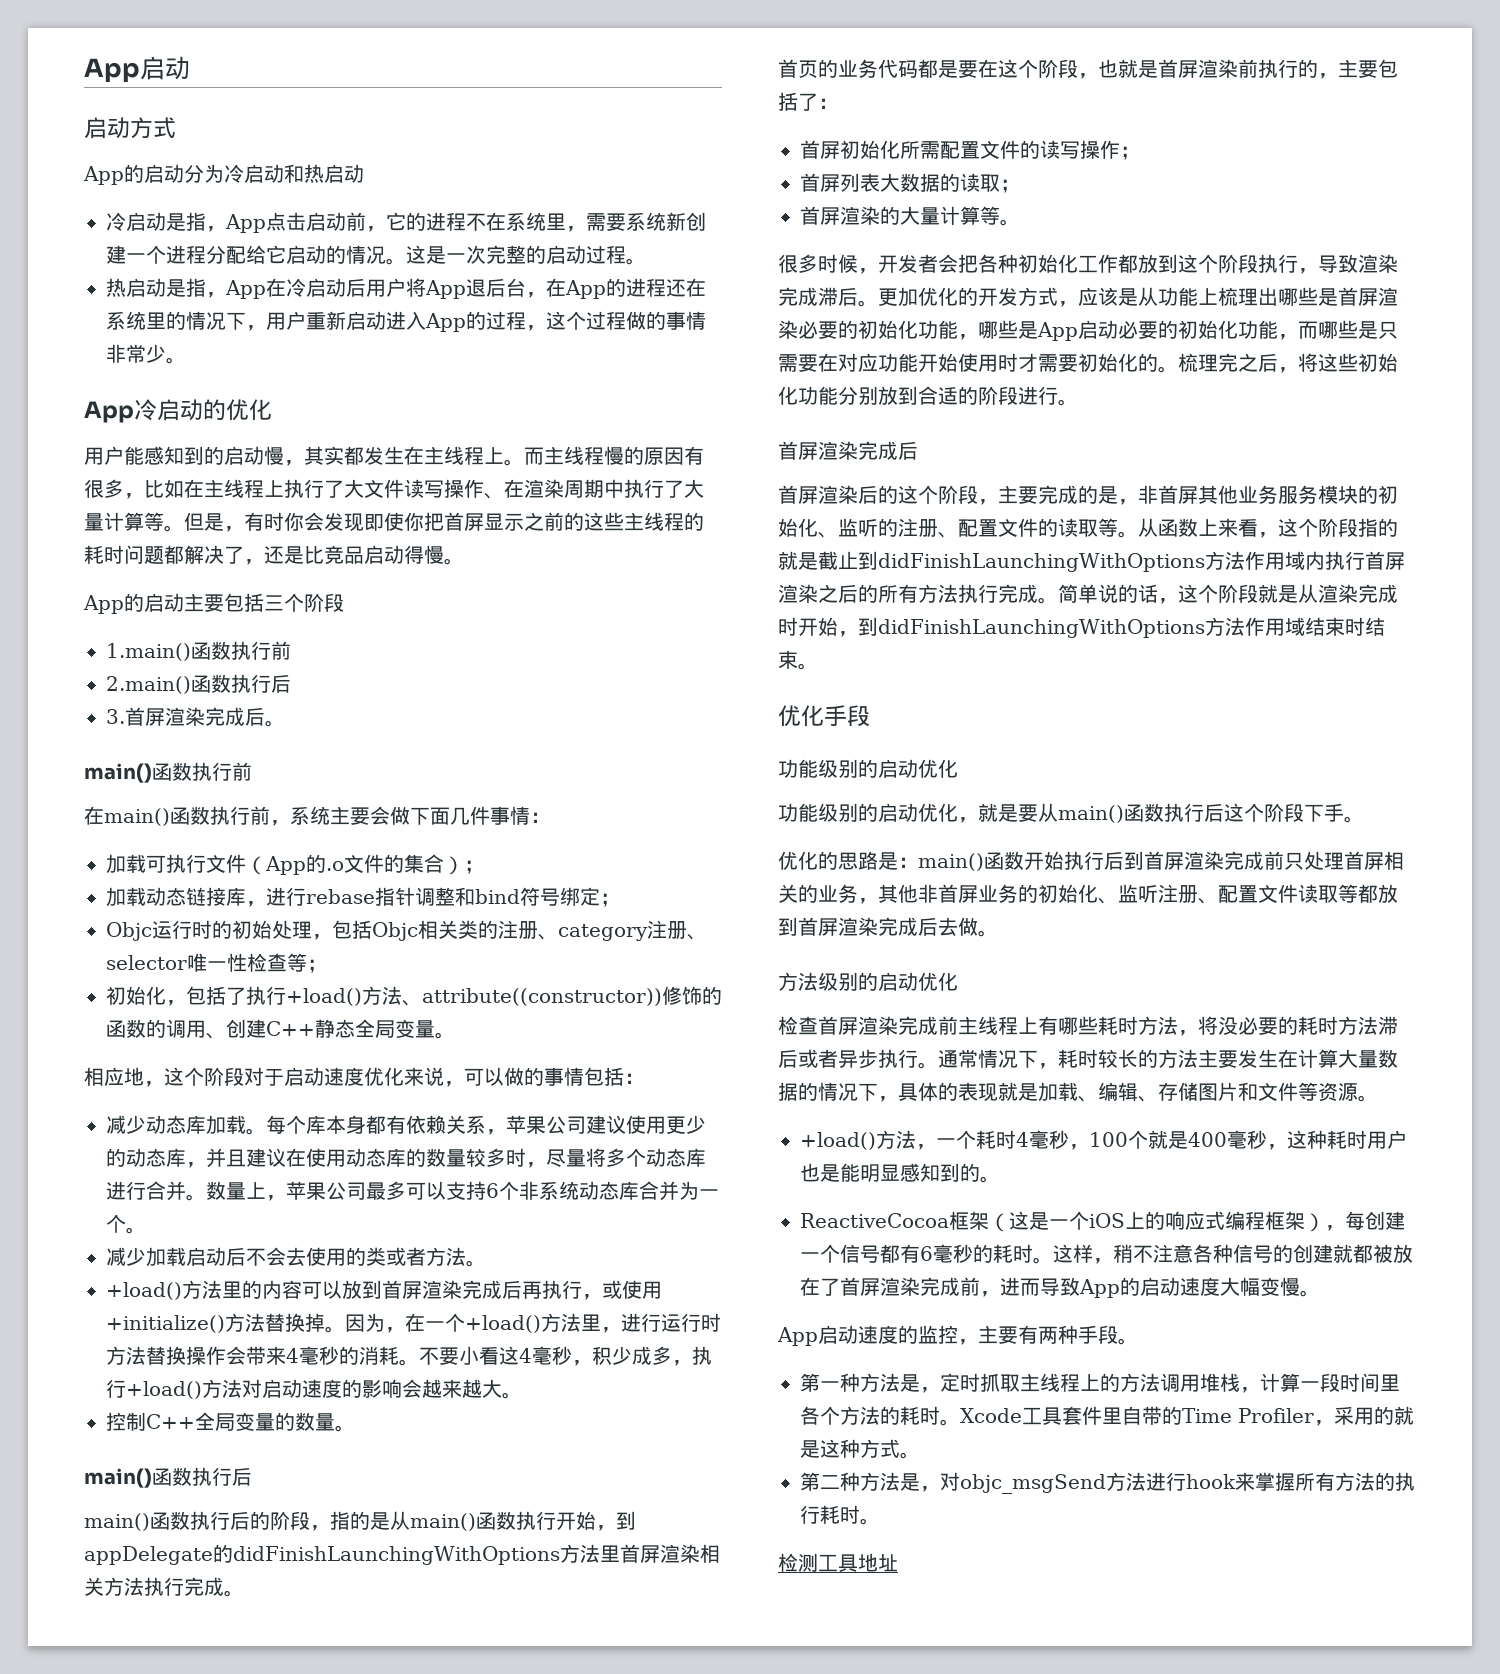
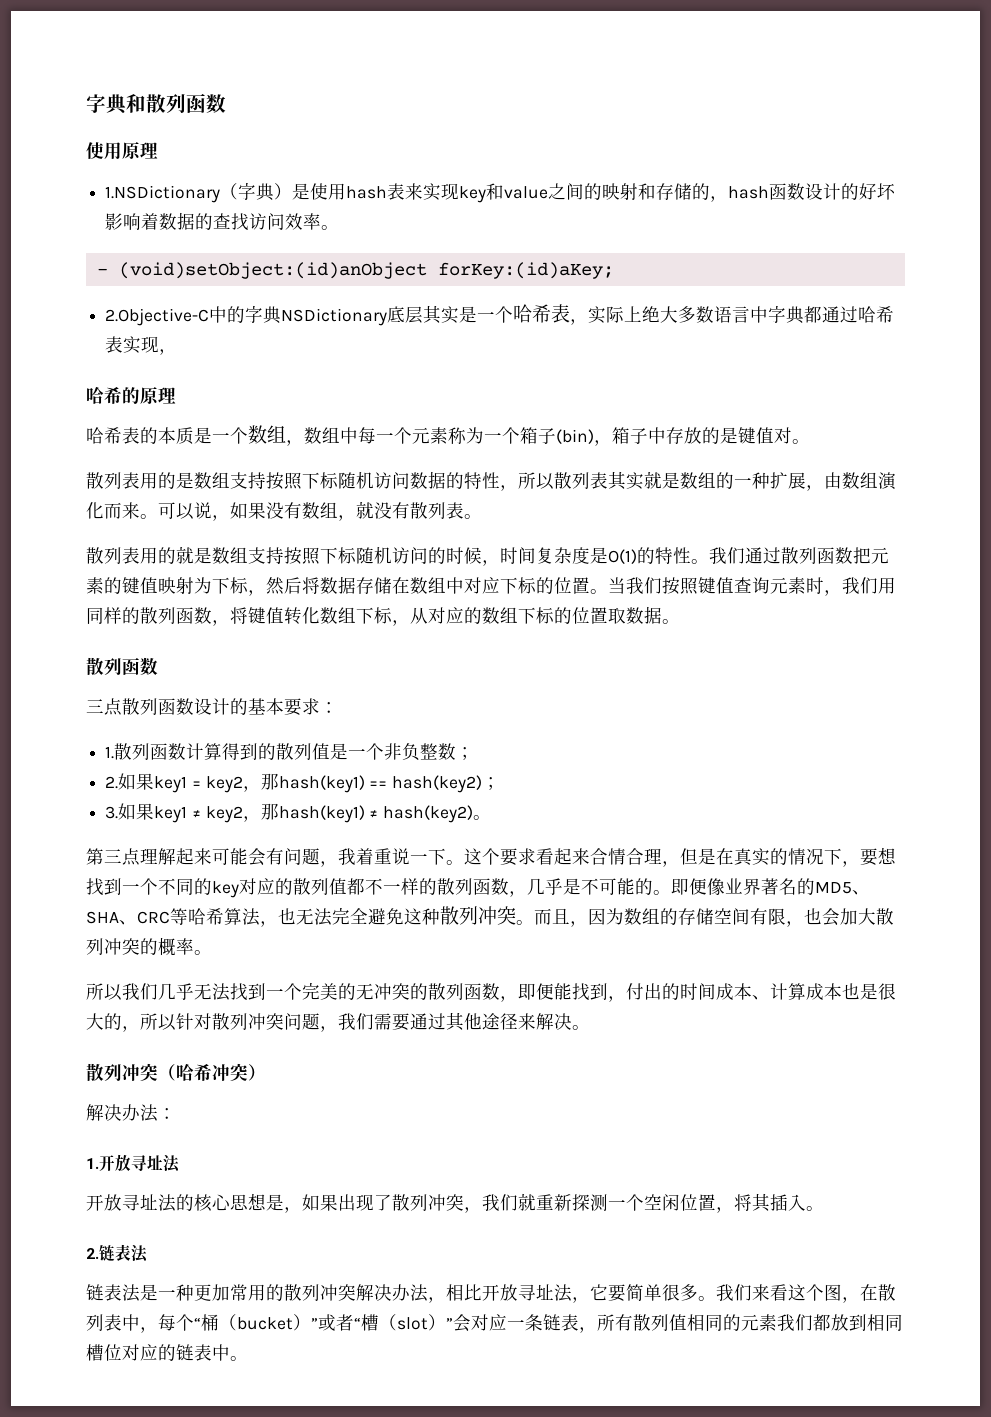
[84,56,190,82] [84,117,176,139] [83,164,364,185] [106,212,706,233] [106,245,646,265] [106,278,706,299] [106,311,706,332] [106,344,186,364] [84,399,272,423] [84,446,704,466] [84,479,704,499] [84,512,704,532] [84,545,464,565] [83,593,344,614] [106,641,291,661] [106,674,291,694] [106,707,285,727] [84,762,252,783] [84,806,550,826] [106,854,484,875] [106,887,620,907] [106,920,707,941] [106,953,327,973] [106,986,722,1006] [106,1019,455,1039] [84,1067,644,1087] [106,1115,706,1135] [106,1148,706,1168] [106,1181,719,1201] [106,1214,146,1234] [106,1247,486,1267] [106,1280,662,1300] [106,1313,721,1333] [106,1346,712,1366] [106,1379,522,1399] [106,1412,355,1432] [84,1467,252,1488] [84,1511,636,1531] [84,1544,720,1565] [84,1577,244,1597] [778,59,1398,79] [778,92,838,111] [800,140,1140,160] [800,173,1020,193] [800,206,1020,226] [778,254,1398,274] [778,287,1398,307] [778,320,1398,341] [778,353,1398,373] [778,386,1078,406] [778,441,918,460] [778,485,1398,505] [778,518,1398,538] [778,551,1405,572] [778,584,1398,604] [778,617,1385,638] [778,650,818,670] [778,705,870,727] [778,759,958,778] [778,803,1364,823] [778,851,1404,871] [778,884,1398,904] [778,917,998,937] [778,972,958,991] [778,1016,1398,1036] [778,1049,1398,1069] [778,1082,1378,1102] [800,1130,1407,1150] [800,1163,1000,1183] [800,1211,1405,1232] [800,1244,1413,1264] [800,1277,1320,1298] [777,1325,1138,1346] [800,1373,1400,1393] [800,1406,1414,1426] [800,1439,920,1459] [800,1472,1415,1494] [800,1505,880,1525] [778,1553,898,1572] App启动 // 启动方式 // App的启动分为冷启动和热启动 // 冷启动是指，App点击启动前，它的进程不在系统里，需要系统新创建一个进程分配给它启动的情况。这是一次完整的启动过程。 // 热启动是指，App在冷启动后用户将App退后台，在App的进程还在系统里的情况下，用户重新启动进入App的过程，这个过程做的事情非常少。 // App冷启动的优化 // 用户能感知到的启动慢，其实都发生在主线程上。而主线程慢的原因有很多，比如在主线程上执行了大文件读写操作、在渲染周期中执行了大量计算等。但是，有时你会发现即使你把首屏显示之前的这些主线程的耗时问题都解决了，还是比竞品启动得慢。 // App的启动主要包括三个阶段 // 1.main()函数执行前 // 2.main()函数执行后 // 3.首屏渲染完成后。 // main()函数执行前 // 在main()函数执行前，系统主要会做下面几件事情： // 加载可执行文件（App的.o文件的集合）； // 加载动态链接库，进行rebase指针调整和bind符号绑定； // Objc运行时的初始处理，包括Objc相关类的注册、category注册、selector唯一性检查等； // 初始化，包括了执行+load()方法、attribute((constructor))修饰的函数的调用、创建C++静态全局变量。 // 相应地，这个阶段对于启动速度优化来说，可以做的事情包括： // 减少动态库加载。每个库本身都有依赖关系，苹果公司建议使用更少的动态库，并且建议在使用动态库的数量较多时，尽量将多个动态库进行合并。数量上，苹果公司最多可以支持6个非系统动态库合并为一个。 // 减少加载启动后不会去使用的类或者方法。 // +load()方法里的内容可以放到首屏渲染完成后再执行，或使用+initialize()方法替换掉。因为，在一个+load()方法里，进行运行时方法替换操作会带来4毫秒的消耗。不要小看这4毫秒，积少成多，执行+load()方法对启动速度的影响会越来越大。 // 控制C++全局变量的数量。 // main()函数执行后 // main()函数执行后的阶段，指的是从main()函数执行开始，到appDelegate的didFinishLaunchingWithOptions方法里首屏渲染相关方法执行完成。 // 首页的业务代码都是要在这个阶段，也就是首屏渲染前执行的，主要包括了： // 首屏初始化所需配置文件的读写操作； // 首屏列表大数据的读取； // 首屏渲染的大量计算等。 // 很多时候，开发者会把各种初始化工作都放到这个阶段执行，导致渲染完成滞后。更加优化的开发方式，应该是从功能上梳理出哪些是首屏渲染必要的初始化功能，哪些是App启动必要的初始化功能，而哪些是只需要在对应功能开始使用时才需要初始化的。梳理完之后，将这些初始化功能分别放到合适的阶段进行。 // 首屏渲染完成后 // 首屏渲染后的这个阶段，主要完成的是，非首屏其他业务服务模块的初始化、监听的注册、配置文件的读取等。从函数上来看，这个阶段指的就是截止到didFinishLaunchingWithOptions方法作用域内执行首屏渲染之后的所有方法执行完成。简单说的话，这个阶段就是从渲染完成时开始，到didFinishLaunchingWithOptions方法作用域结束时结束。 // 优化手段 // 功能级别的启动优化 // 功能级别的启动优化，就是要从main()函数执行后这个阶段下手。 // 优化的思路是：main()函数开始执行后到首屏渲染完成前只处理首屏相关的业务，其他非首屏业务的初始化、监听注册、配置文件读取等都放到首屏渲染完成后去做。 // 方法级别的启动优化 // 检查首屏渲染完成前主线程上有哪些耗时方法，将没必要的耗时方法滞后或者异步执行。通常情况下，耗时较长的方法主要发生在计算大量数据的情况下，具体的表现就是加载、编辑、存储图片和文件等资源。 // +load()方法，一个耗时4毫秒，100个就是400毫秒，这种耗时用户也是能明显感知到的。 // ReactiveCocoa框架（这是一个iOS上的响应式编程框架），每创建一个信号都有6毫秒的耗时。这样，稍不注意各种信号的创建就都被放在了首屏渲染完成前，进而导致App的启动速度大幅变慢。 // App启动速度的监控，主要有两种手段。 // 第一种方法是，定时抓取主线程上的方法调用堆栈，计算一段时间里各个方法的耗时。Xcode工具套件里自带的Time Profiler，采用的就是这种方式。 // 第二种方法是，对objc_msgSend方法进行hook来掌握所有方法的执行耗时。 // 检测工具地址 -> [86,93,226,115] [86,142,158,160] [105,182,896,203] [105,212,340,231] [96,262,614,279] [105,304,895,326] [105,336,178,355] [86,386,176,404] [86,425,810,446] [86,471,897,491] [86,501,482,521] [86,546,889,566] [86,576,896,596] [86,606,680,626] [86,657,158,676] [86,698,338,716] [105,743,475,761] [105,773,501,793] [105,803,492,823] [86,847,896,867] [86,878,870,898] [86,906,894,927] [86,937,212,956] [86,982,896,1002] [86,1012,590,1032] [86,1063,266,1082] [86,1104,176,1122] [86,1154,180,1173] [86,1193,824,1213] [86,1244,148,1263] [86,1284,896,1303] [86,1314,903,1333] [86,1344,248,1361] 字典和散列函数 // 使用原理 // 1.NSDictionary（字典）是使用hash表来实现key和value之间的映射和存储的，hash函数设计的好坏影响着数据的查找访问效率。 // - (void)setObject:(id)anObject forKey:(id)aKey; // 2.Objective-C中的字典NSDictionary底层其实是一个哈希表，实际上绝大多数语言中字典都通过哈希表实现， // 哈希的原理 // 哈希表的本质是一个数组，数组中每一个元素称为一个箱子(bin)，箱子中存放的是键值对。 // 散列表用的是数组支持按照下标随机访问数据的特性，所以散列表其实就是数组的一种扩展，由数组演化而来。可以说，如果没有数组，就没有散列表。 // 散列表用的就是数组支持按照下标随机访问的时候，时间复杂度是O(1)的特性。我们通过散列函数把元素的键值映射为下标，然后将数据存储在数组中对应下标的位置。当我们按照键值查询元素时，我们用同样的散列函数，将键值转化数组下标，从对应的数组下标的位置取数据。 // 散列函数 // 三点散列函数设计的基本要求： // 1.散列函数计算得到的散列值是一个非负整数； // 2.如果key1 = key2，那hash(key1) == hash(key2)； // 3.如果key1 ≠ key2，那hash(key1) ≠ hash(key2)。 // 第三点理解起来可能会有问题，我着重说一下。这个要求看起来合情合理，但是在真实的情况下，要想找到一个不同的key对应的散列值都不一样的散列函数，几乎是不可能的。即便像业界著名的MD5、SHA、CRC等哈希算法，也无法完全避免这种散列冲突。而且，因为数组的存储空间有限，也会加大散列冲突的概率。 // 所以我们几乎无法找到一个完美的无冲突的散列函数，即便能找到，付出的时间成本、计算成本也是很大的，所以针对散列冲突问题，我们需要通过其他途径来解决。 // 散列冲突（哈希冲突） // 解决办法： // 1.开放寻址法 // 开放寻址法的核心思想是，如果出现了散列冲突，我们就重新探测一个空闲位置，将其插入。 // 2.链表法 // 链表法是一种更加常用的散列冲突解决办法，相比开放寻址法，它要简单很多。我们来看这个图，在散列表中，每个“桶（bucket）”或者“槽（slot）”会对应一条链表，所有散列值相同的元素我们都放到相同槽位对应的链表中。

